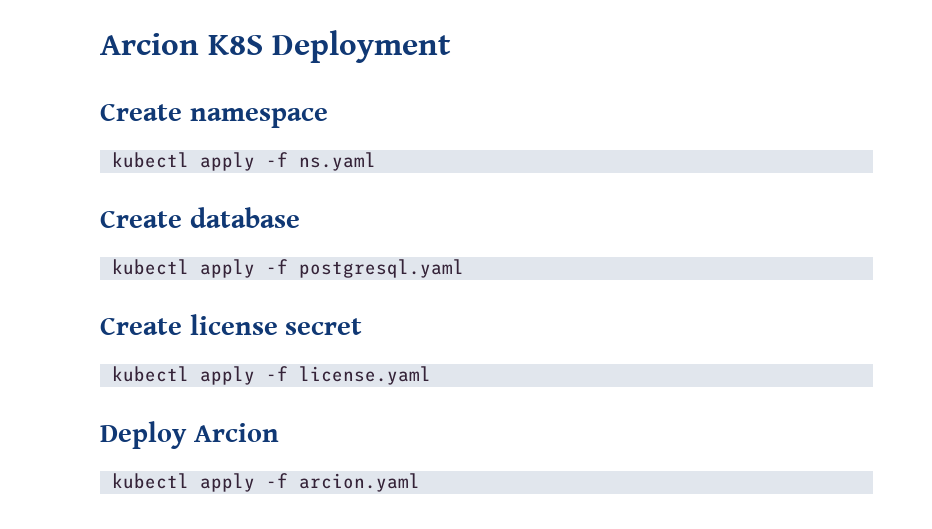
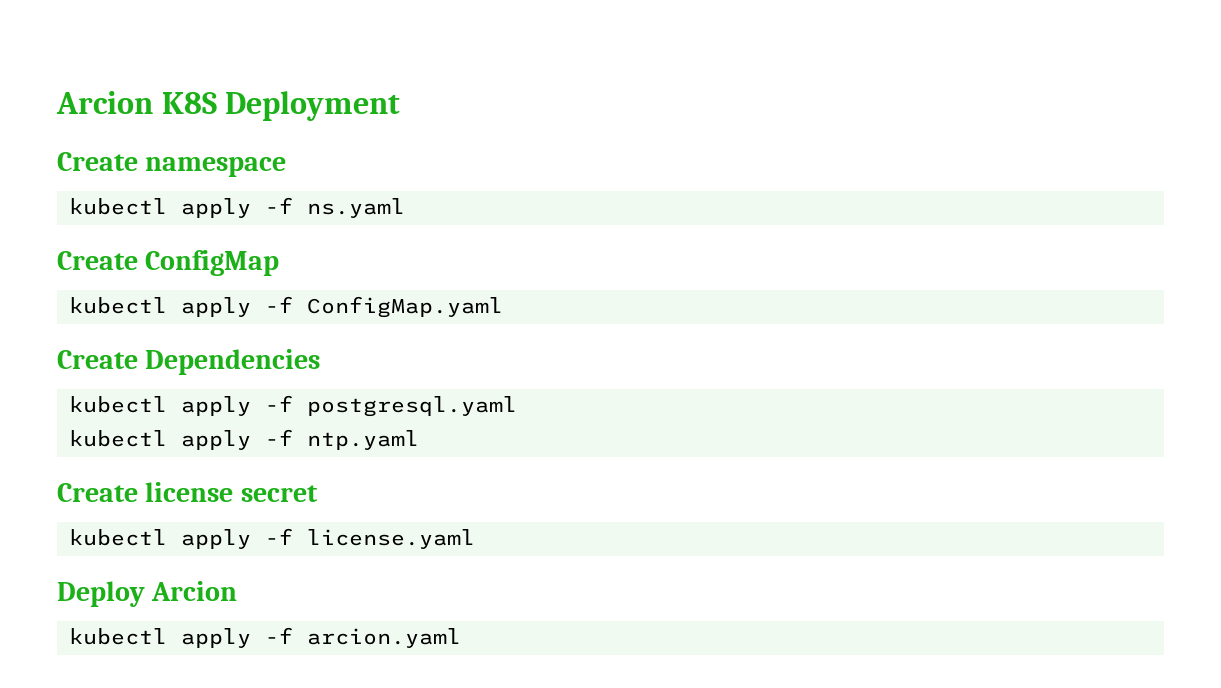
[189,207,300,228] database -> [145,250,280,276] [69,296,504,318] [57,349,321,375] ConfigMap // kubectl apply -f ConfigMap.yaml // Create Dependencies
(464, 268) none -> [69,429,420,450] // kubectl apply -f ntp.yaml

